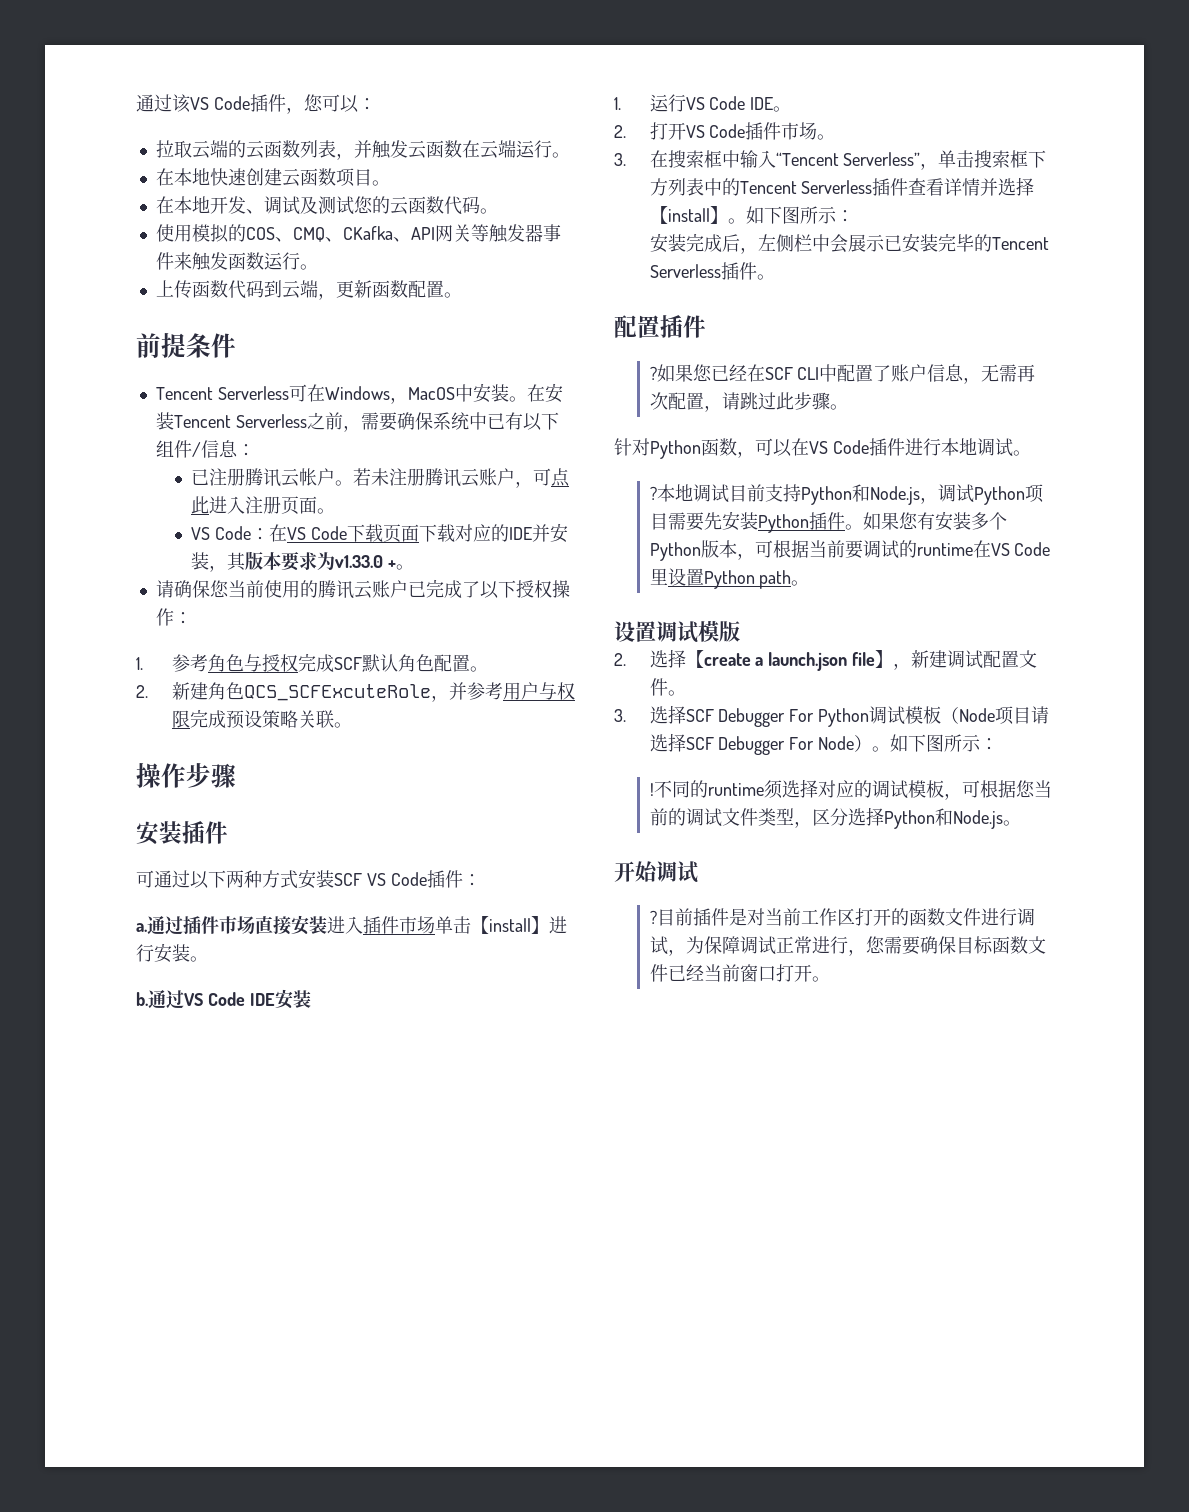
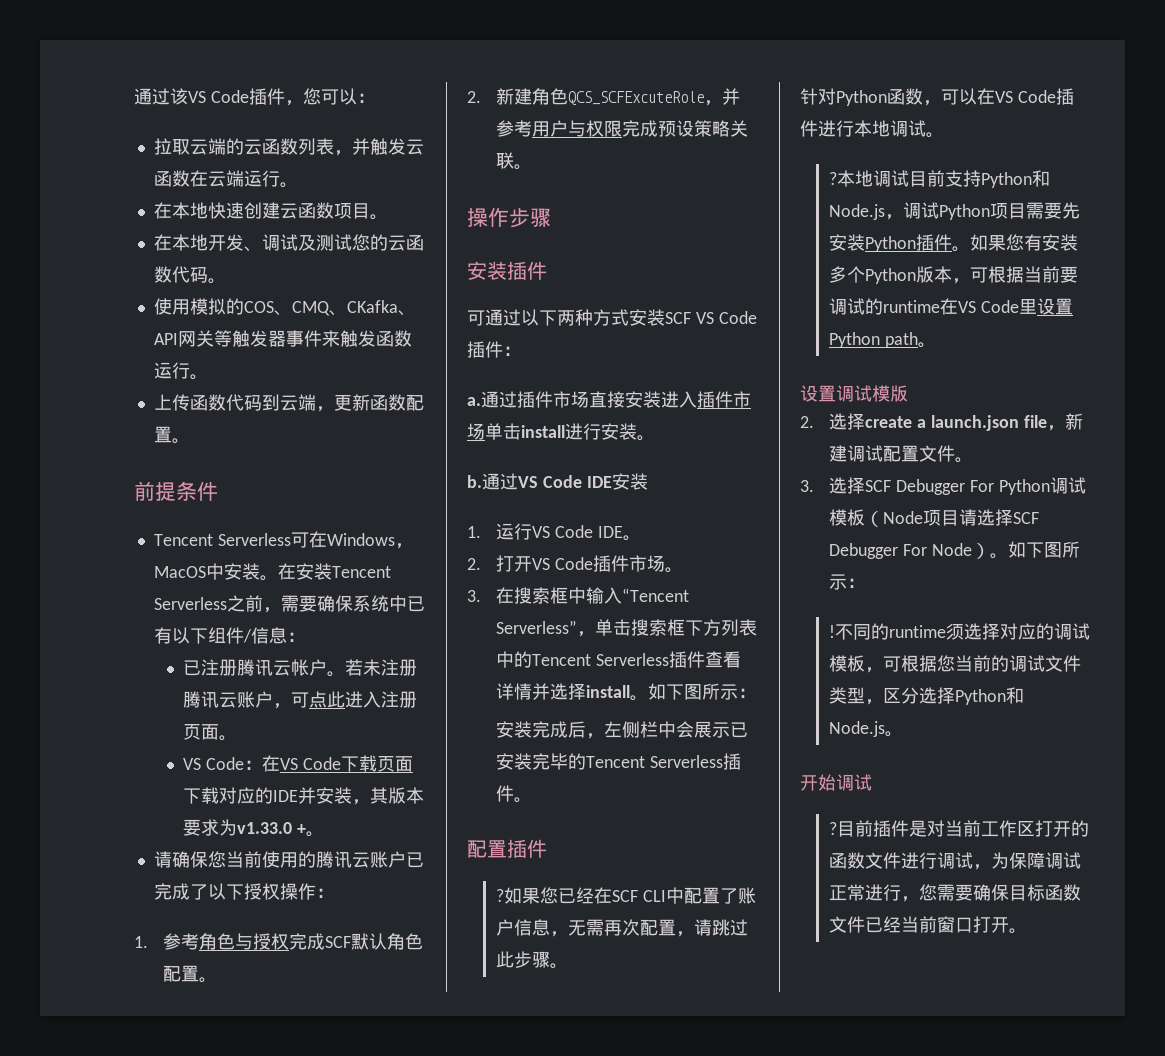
[471,916,549,934] 【install】 -> [521,425,565,438] install
[649,206,728,224] 【install】 -> [586,685,631,698] install
[685,650,704,668] 【 -> (866, 421) none
[875,650,894,668] 】 -> (1047, 421) none

